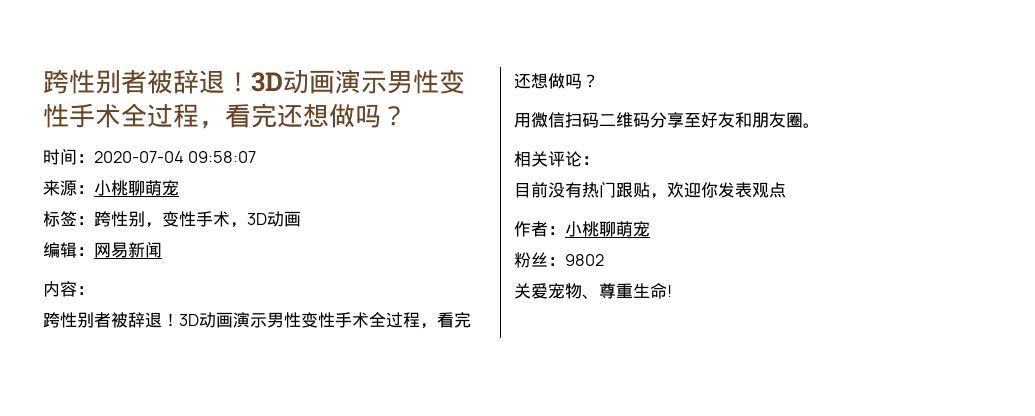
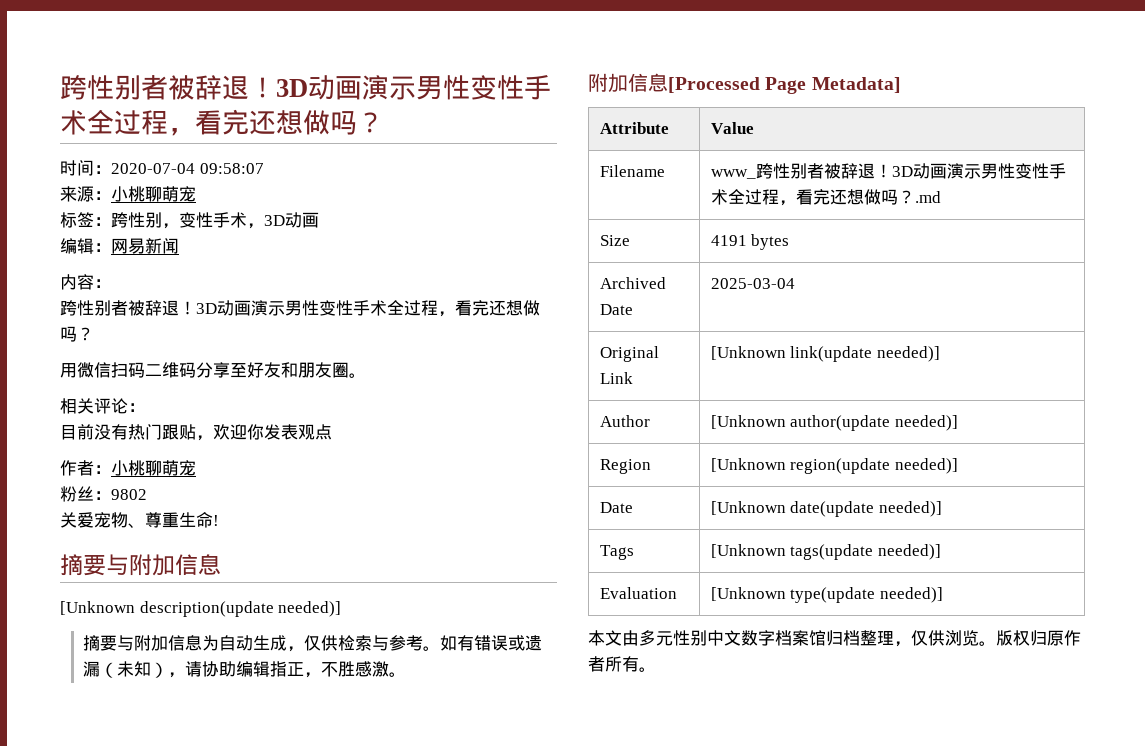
(672, 291) none -> [60,554,221,576] [60,601,342,617] [82,635,542,652] [82,661,406,678] [588,73,901,94] [599,122,669,134] [710,122,754,134] [599,165,665,177] [710,163,1066,179] [710,189,941,206] [599,235,630,246] [710,234,790,250] [599,277,666,289] [599,304,633,315] [710,278,795,289] [599,346,659,362] [599,372,633,384] [710,346,940,362] [599,415,650,427] [710,415,958,431] [599,459,651,474] [710,458,958,474] [599,502,633,513] [710,501,942,517] [599,545,634,560] [710,544,941,560] [599,587,677,599] [710,587,943,603] [588,630,1081,647] [588,656,656,672] // 摘要与附加信息 // [Unknown description(update needed)] // 摘要与附加信息为自动生成，仅供检索与参考。如有错误或遗漏（未知），请协助编辑指正，不胜感激。 // 附加信息[Processed Page Metadata] // Attribute | Value // Filename | www_跨性别者被辞退！3D动画演示男性变性手术全过程，看完还想做吗？.md // Size | 4191 bytes // Archived Date | 2025-03-04 // Original Link | [Unknown link(update needed)] // Author | [Unknown author(update needed)] // Region | [Unknown region(update needed)] // Date | [Unknown date(update needed)] // Tags | [Unknown tags(update needed)] // Evaluation | [Unknown type(update needed)] // 本文由多元性别中文数字档案馆归档整理，仅供浏览。版权归原作者所有。

